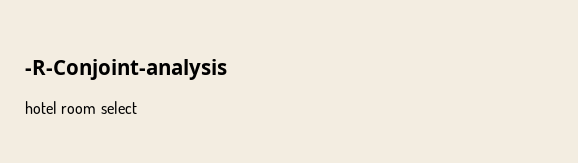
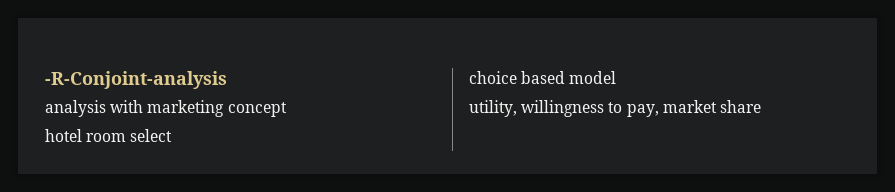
(227, 69) none -> [45,100,287,117] // analysis with marketing concept
(137, 107) none -> [469,71,617,84] [469,100,761,117] // choice based model // utility, willingness to pay, market share

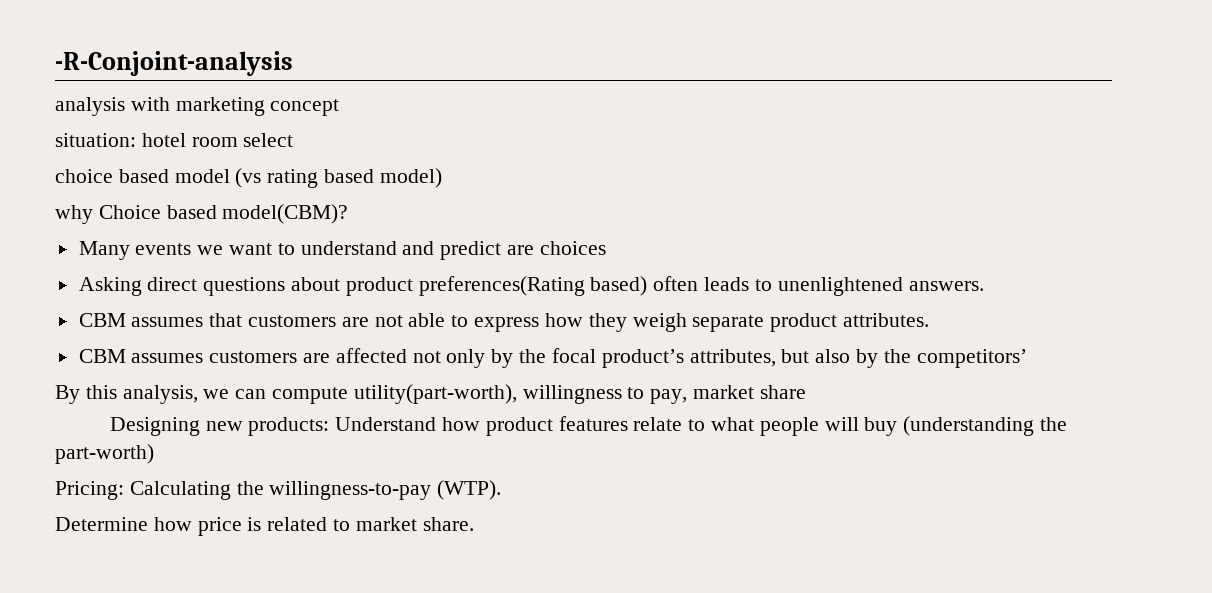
(287, 109) none -> [55,133,136,147] situation:
[469,100,517,117] // utility, -> [235,168,442,188] [55,204,349,224] [78,241,606,260] [78,276,984,296] [78,313,929,332] [78,348,1027,368] [55,384,517,404] (vs rating based model) // why Choice based model(CBM)? // Many events we want to understand and predict are choices // Asking direct questions about product preferences(Rating based) often leads to unenlightened answers. // CBM assumes that customers are not able to express how they weigh separate product attributes. // CBM assumes customers are affected not only by the focal product’s attributes, but also by the competitors’ // By this analysis, we can compute utility(part-worth),
(761, 106) none -> [109,416,1068,436] [55,444,154,464] [55,480,502,500] [55,517,474,536] // Designing new products: Understand how product features relate to what people will buy (understanding the part-worth) // Pricing: Calculating the willingness-to-pay (WTP). // Determine how price is related to market share.

